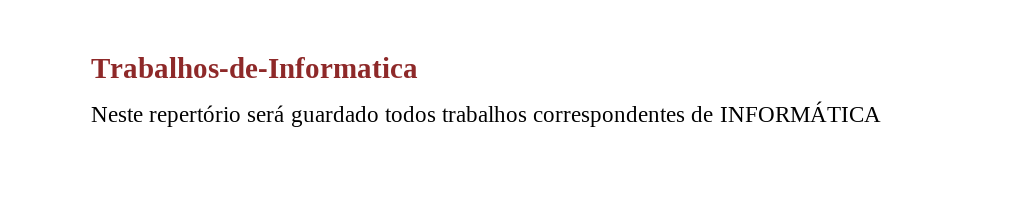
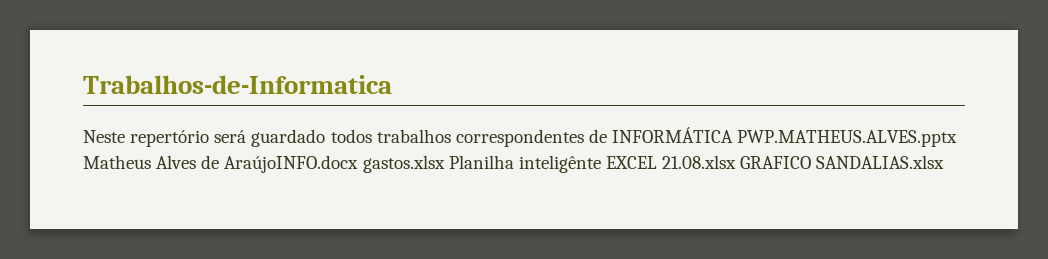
(881, 111) none -> [737,130,958,147] [83,155,945,173] PWP.MATHEUS.ALVES.pptx Matheus Alves de AraújoINFO.docx gastos.xlsx Planilha inteligênte EXCEL 21.08.xlsx GRAFICO SANDALIAS.xlsx

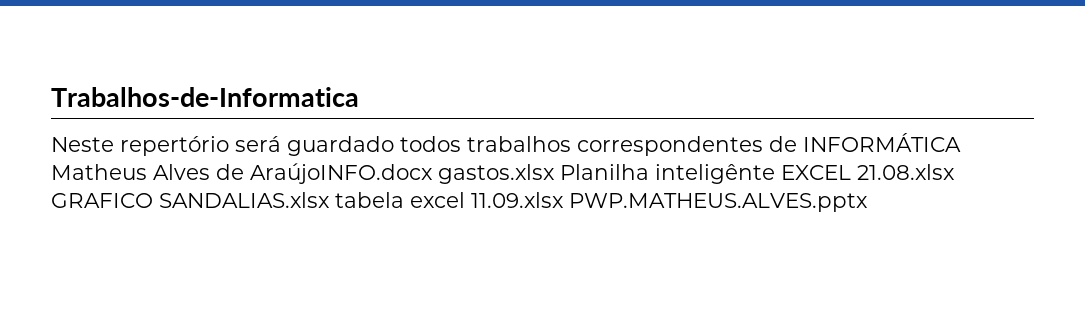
[737,130,958,147] PWP.MATHEUS.ALVES.pptx -> (961, 142) none
(945, 162) none -> [335,192,868,212] tabela excel 11.09.xlsx PWP.MATHEUS.ALVES.pptx

